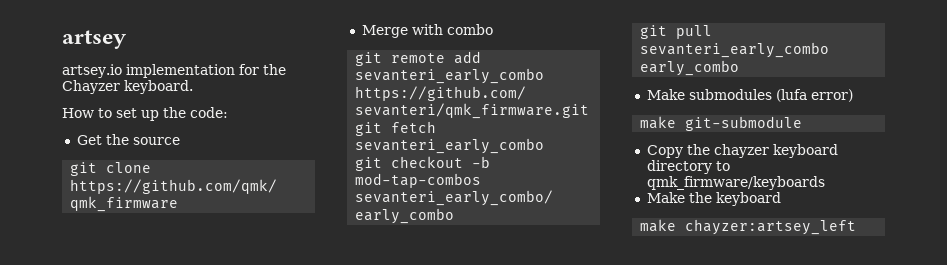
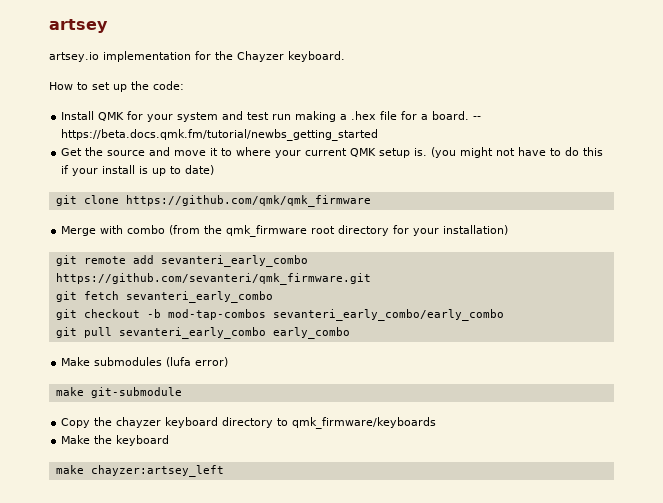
[76,134,180,145] Get the source -> [61,111,482,122] [61,129,379,141] [61,147,604,158] [61,165,215,176] Install QMK for your system and test run making a .hex file for a board. -- https://beta.docs.qmk.fm/tutorial/newbs_getting_started // Get the source and move it to where your current QMK setup is. (you might not have to do this if your install is up to date)
(493, 29) none -> [169,225,509,237] (from the qmk_firmware root directory for your installation)

